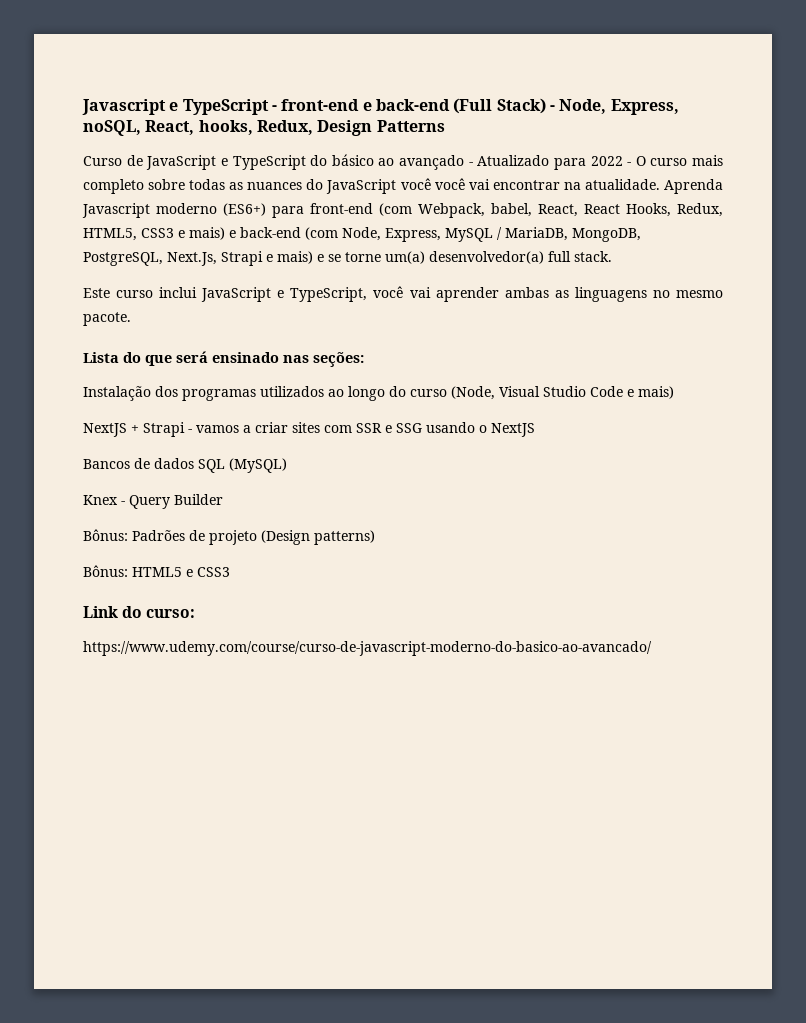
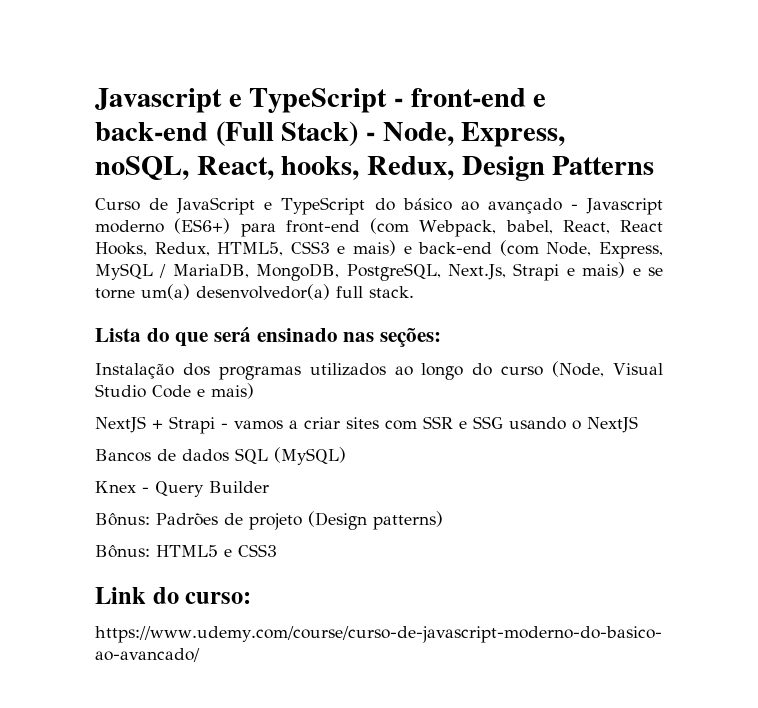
[477,155,723,170] [83,178,724,194] Atualizado para 2022 - O curso mais completo sobre todas as nuances do JavaScript você você vai encontrar na atualidade. Aprenda -> (578, 207) none
[83,286,724,302] [83,312,131,326] // Este curso inclui JavaScript e TypeScript, você vai aprender ambas as linguagens no mesmo pacote. -> (414, 292) none

